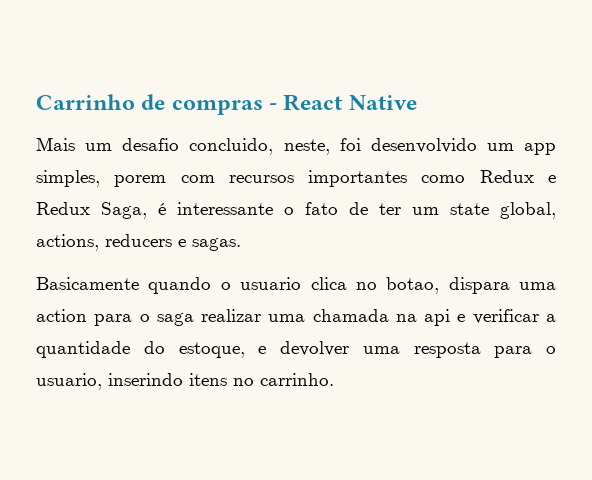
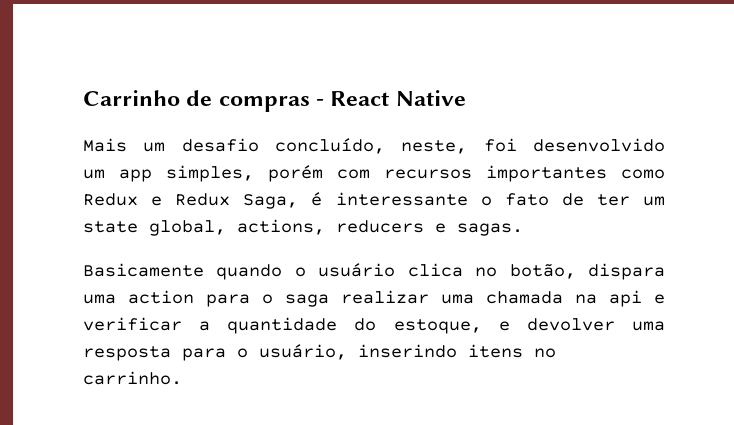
[189,138,274,155] concluido, -> [275,138,385,154] concluído,
[114,175,167,187] porem -> [268,165,323,182] porém
[240,277,302,290] usuario -> [318,263,396,277] usuário
[386,277,440,294] botao, -> [509,263,576,279] botão,
[36,373,102,390] usuario, -> [259,344,347,360] usuário,

